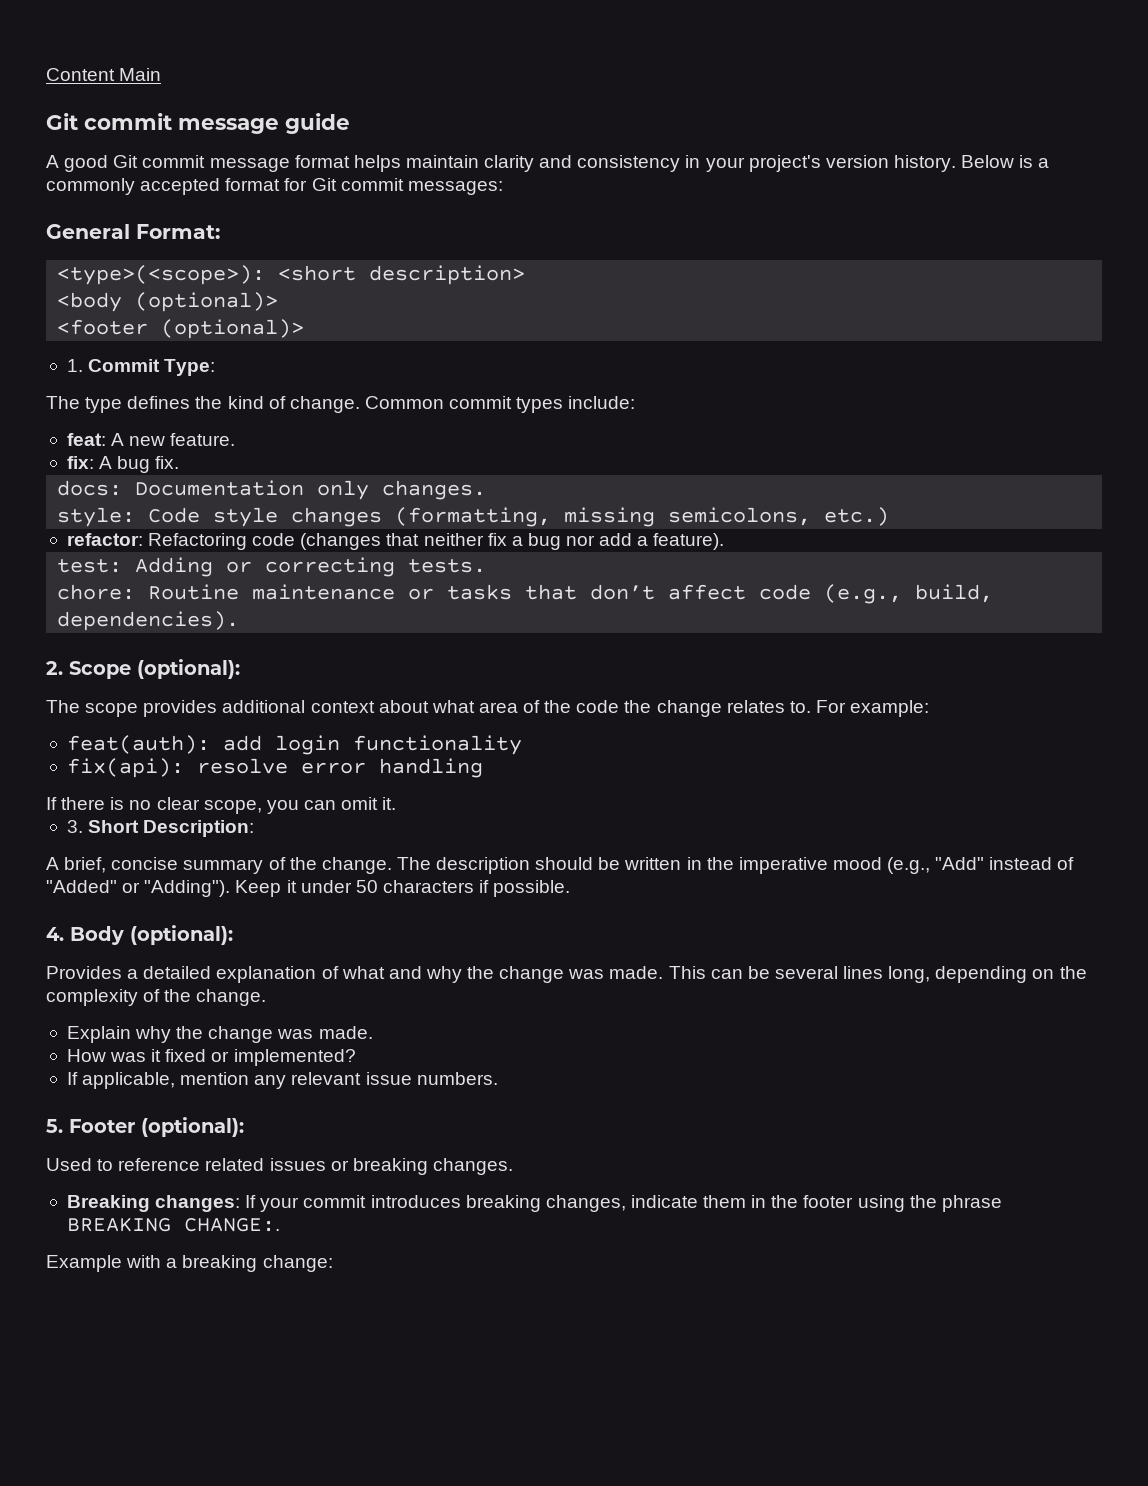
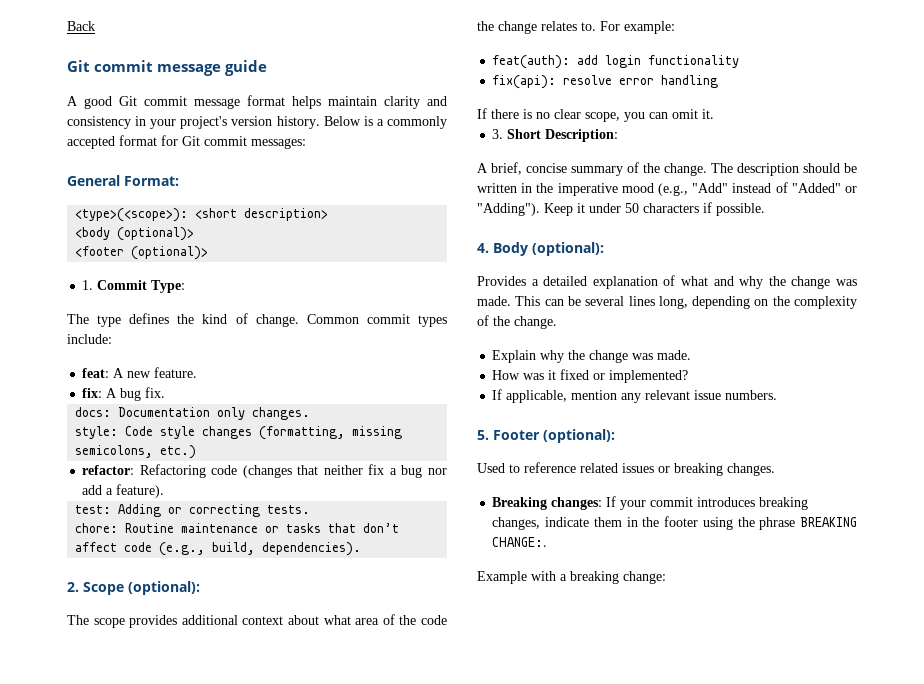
[46,68,162,81] Content Main -> [67,21,95,31] Back

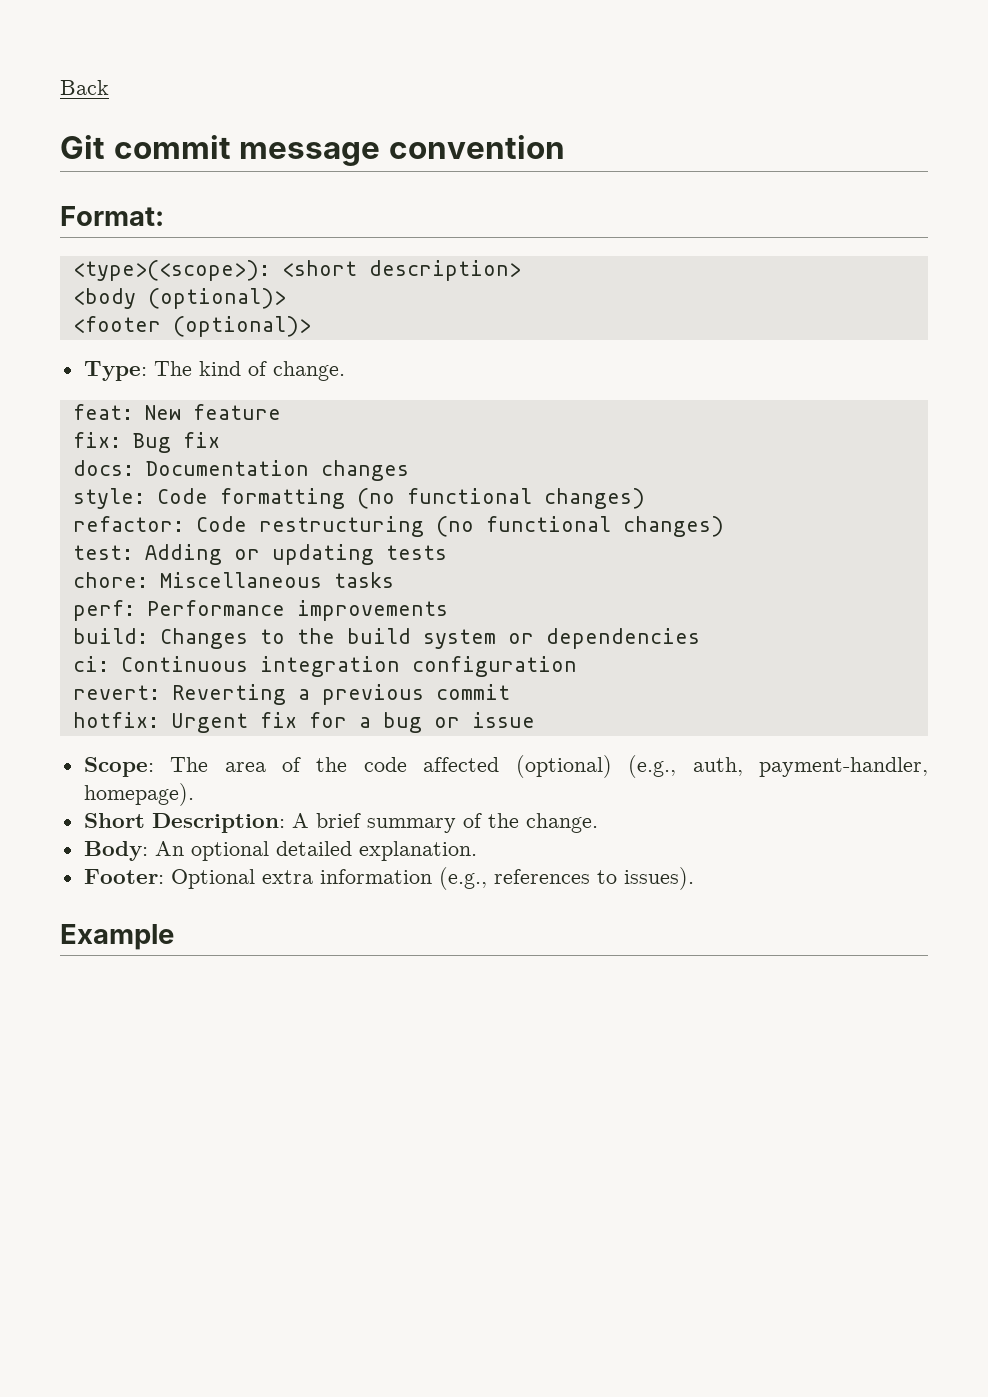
[225,60,268,76] [67,95,447,109] [67,116,447,129] [67,135,306,149] [67,175,120,186] guide // A good Git commit message format helps maintain clarity and consistency in your project's version history. Below is a commonly accepted format for Git commit messages: // General -> [388,135,565,159] convention //
[82,280,148,290] 1. Commit -> (311, 326) none
[67,313,195,327] // The type defines the -> [153,361,192,376] The
[306,314,447,327] [67,334,112,344] [82,367,198,378] [82,387,166,401] Common commit types include: // feat: A new feature. // fix: A bug fix. -> [72,404,281,420] [72,432,220,453] // feat: New feature // fix: Bug fix
[217,407,311,420] only changes. -> [320,460,409,481] changes
[160,426,403,440] [75,445,197,459] [82,464,448,478] [82,484,165,498] style changes (formatting, missing semicolons, etc.) // refactor: Refactoring code (changes that neither fix a bug nor add a feature). -> [219,488,645,509] [72,516,724,537] formatting (no functional changes) // refactor: Code restructuring (no functional changes)
[189,504,311,517] correcting tests. -> [271,544,447,565] updating tests
[125,523,400,533] [75,542,362,556] [67,581,200,595] [67,614,448,628] [477,21,675,34] [492,55,740,69] [492,75,719,89] [477,108,714,122] [492,129,504,139] Routine maintenance or tasks that don’t affect code (e.g., build, dependencies). // 2. Scope (optional): // The scope provides additional context about what area of the code the change relates to. For example: // feat(auth): add login functionality // fix(api): resolve error handling // If there is no clear scope, you can omit it. // 3. -> [159,572,394,588] [72,600,448,621] [72,628,700,649] [72,656,577,677] [72,684,510,705] [72,712,535,733] [83,755,928,778] [83,783,194,806] Miscellaneous tasks // perf: Performance improvements // build: Changes to the build system or dependencies // ci: Continuous integration configuration // revert: Reverting a previous commit // hotfix: Urgent fix for a bug or issue // Scope: The area of the code affected (optional) (e.g., auth, payment-handler, homepage). //
[477,162,567,175] // A brief, concise -> [291,813,361,828] A brief
[711,163,857,176] [477,182,857,196] [477,202,765,216] [477,242,604,256] [477,275,858,289] [477,296,857,309] [477,315,557,329] [492,350,692,363] [492,369,689,383] [492,389,778,403] [477,429,615,443] [477,462,775,476] [492,496,809,510] [492,516,858,530] [492,537,548,547] [477,571,666,584] The description should be written in the imperative mood (e.g., "Add" instead of "Added" or "Adding"). Keep it under 50 characters if possible. // 4. Body (optional): // Provides a detailed explanation of what and why the change was made. This can be several lines long, depending on the complexity of the change. // Explain why the change was made. // How was it fixed or implemented? // If applicable, mention any relevant issue numbers. // 5. Footer (optional): // Used to reference related issues or breaking changes. // Breaking changes: If your commit introduces breaking changes, indicate them in the footer using the phrase BREAKING CHANGE:. // Example with a breaking change: -> [83,841,477,861] [83,867,694,890] [60,924,174,950] // Body: An optional detailed explanation. // Footer: Optional extra information (e.g., references to issues). // Example

